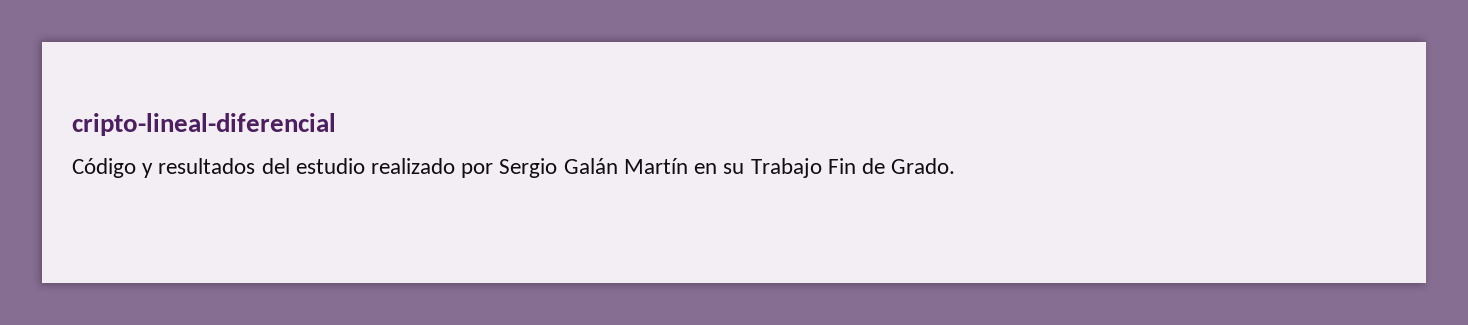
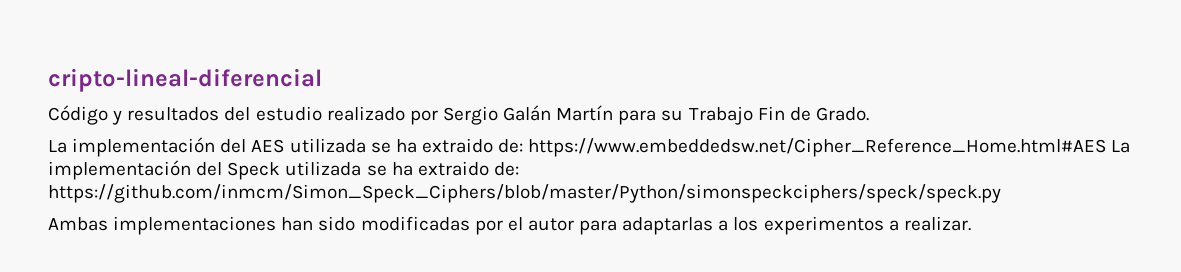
[694,163,718,174] en -> [618,110,657,125] para
(956, 166) none -> [48,137,1131,157] [48,160,519,180] [48,184,1001,203] [48,216,971,235] // La implementación del AES utilizada se ha extraido de: https://www.embeddedsw.net/Cipher_Reference_Home.html#AES La implementación del Speck utilizada se ha extraido de: https://github.com/inmcm/Simon_Speck_Ciphers/blob/master/Python/simonspeckciphers/speck/speck.py // Ambas implementaciones han sido modificadas por el autor para adaptarlas a los experimentos a realizar.

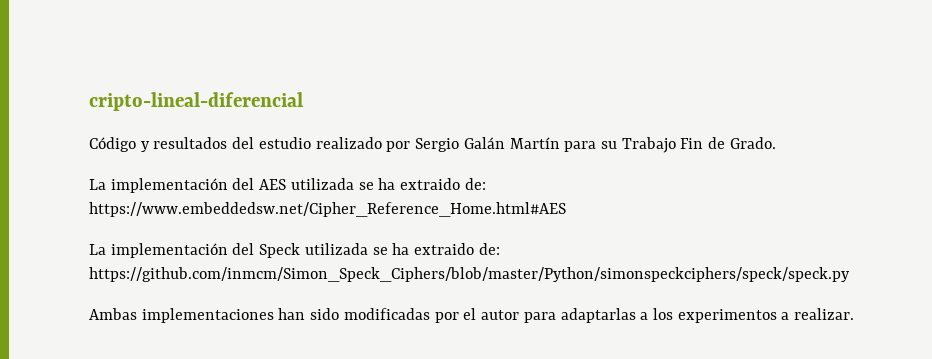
(1107, 147) none -> (566, 209) //

